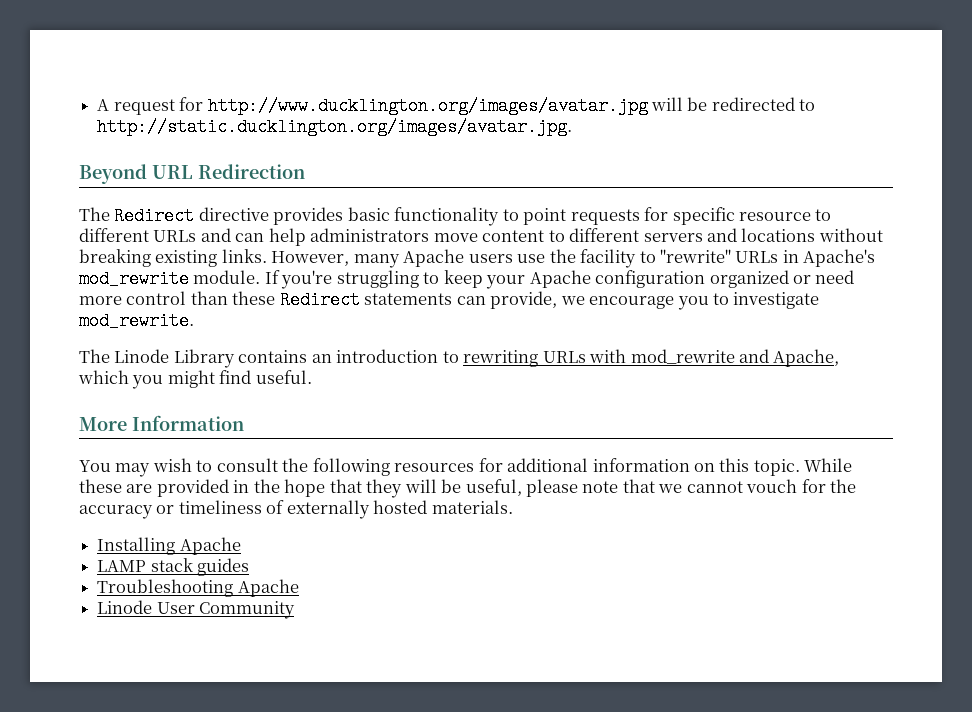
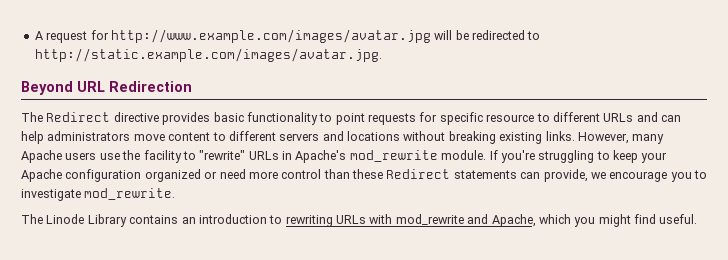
[207,97,648,115] http://www.ducklington.org/images/avatar.jpg -> [110,29,431,43] http://www.example.com/images/avatar.jpg
[97,118,573,136] http://static.ducklington.org/images/avatar.jpg. -> [34,48,382,62] http://static.example.com/images/avatar.jpg.
[79,415,244,431] [79,458,853,477] [79,479,857,498] [79,500,513,519] [97,537,241,555] [97,558,250,576] [97,579,299,597] [97,600,296,619] // More Information // You may wish to consult the following resources for additional information on this topic. While these are provided in the hope that they will be useful, please note that we cannot vouch for the accuracy or timeliness of externally hosted materials. // Installing Apache // LAMP stack guides // Troubleshooting Apache // Linode User Community -> (698, 219) none

